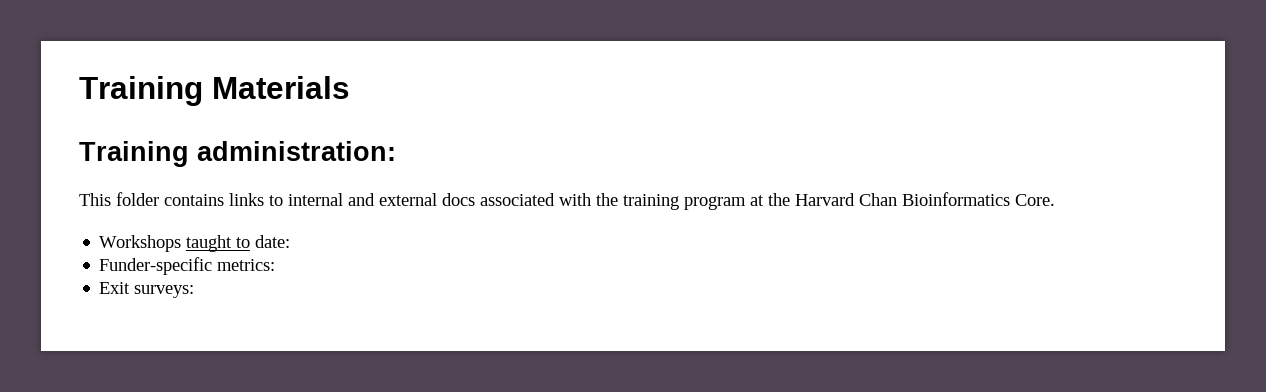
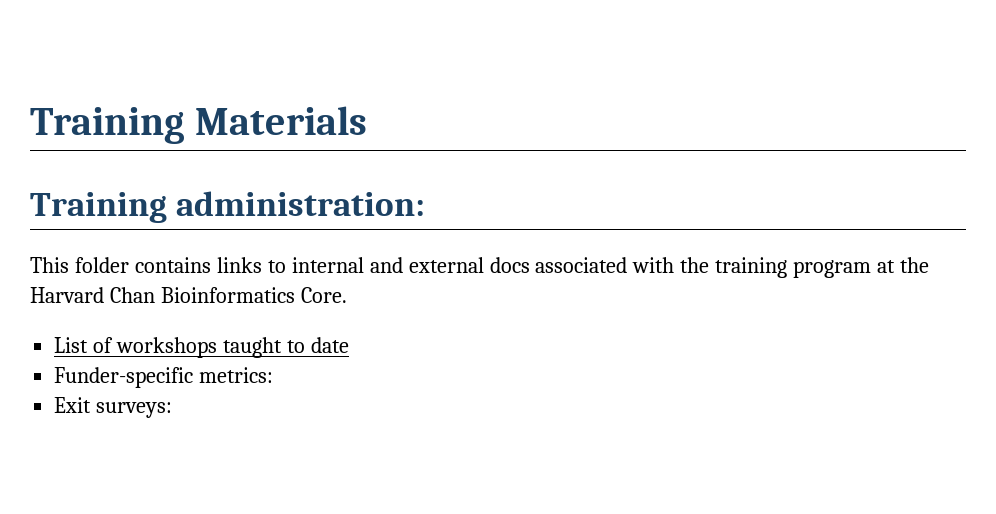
[99,235,182,252] Workshops -> [54,337,218,358] List of workshops
[255,235,291,248] date: -> [310,337,349,353] date

